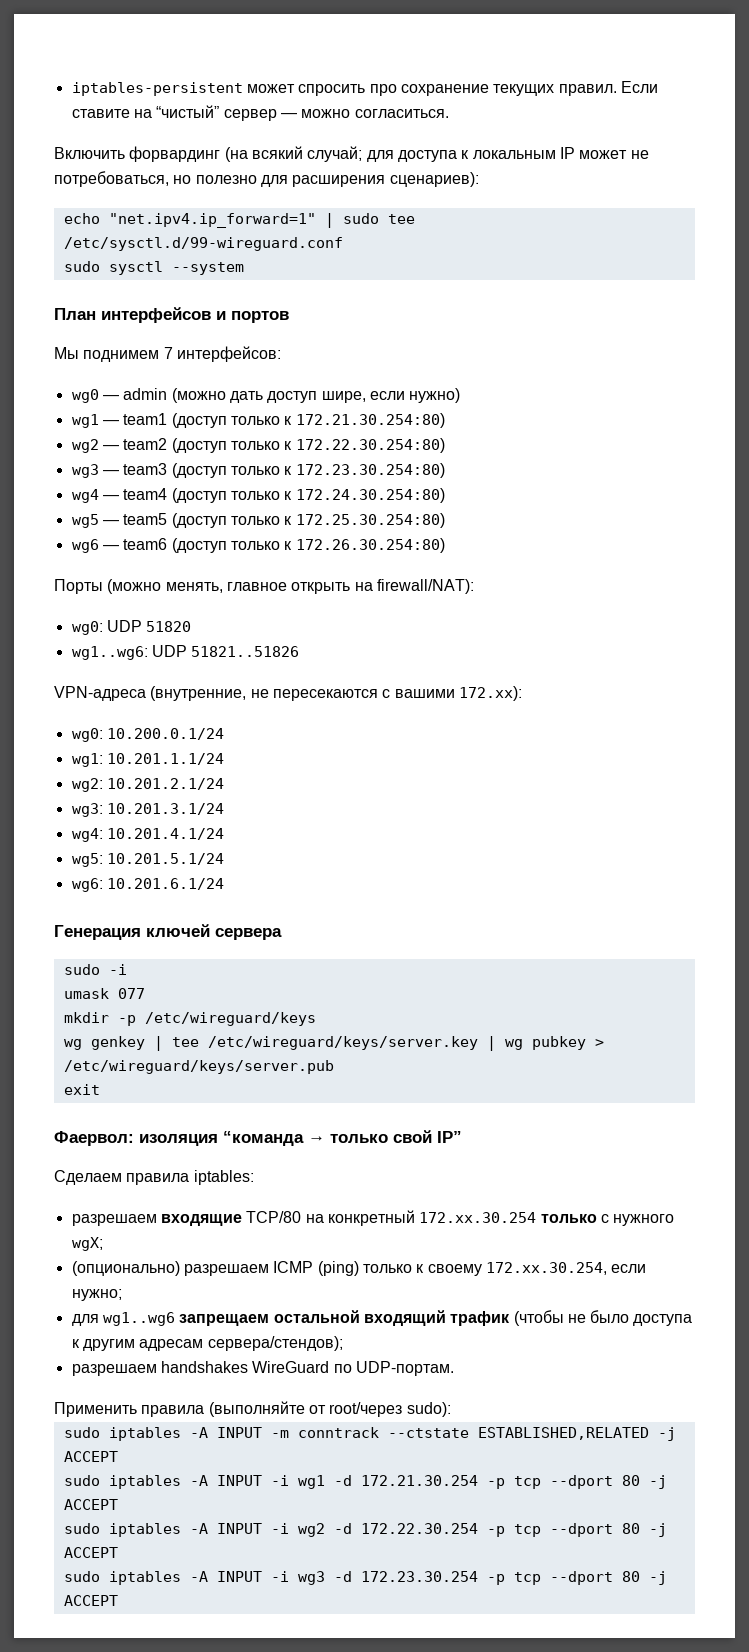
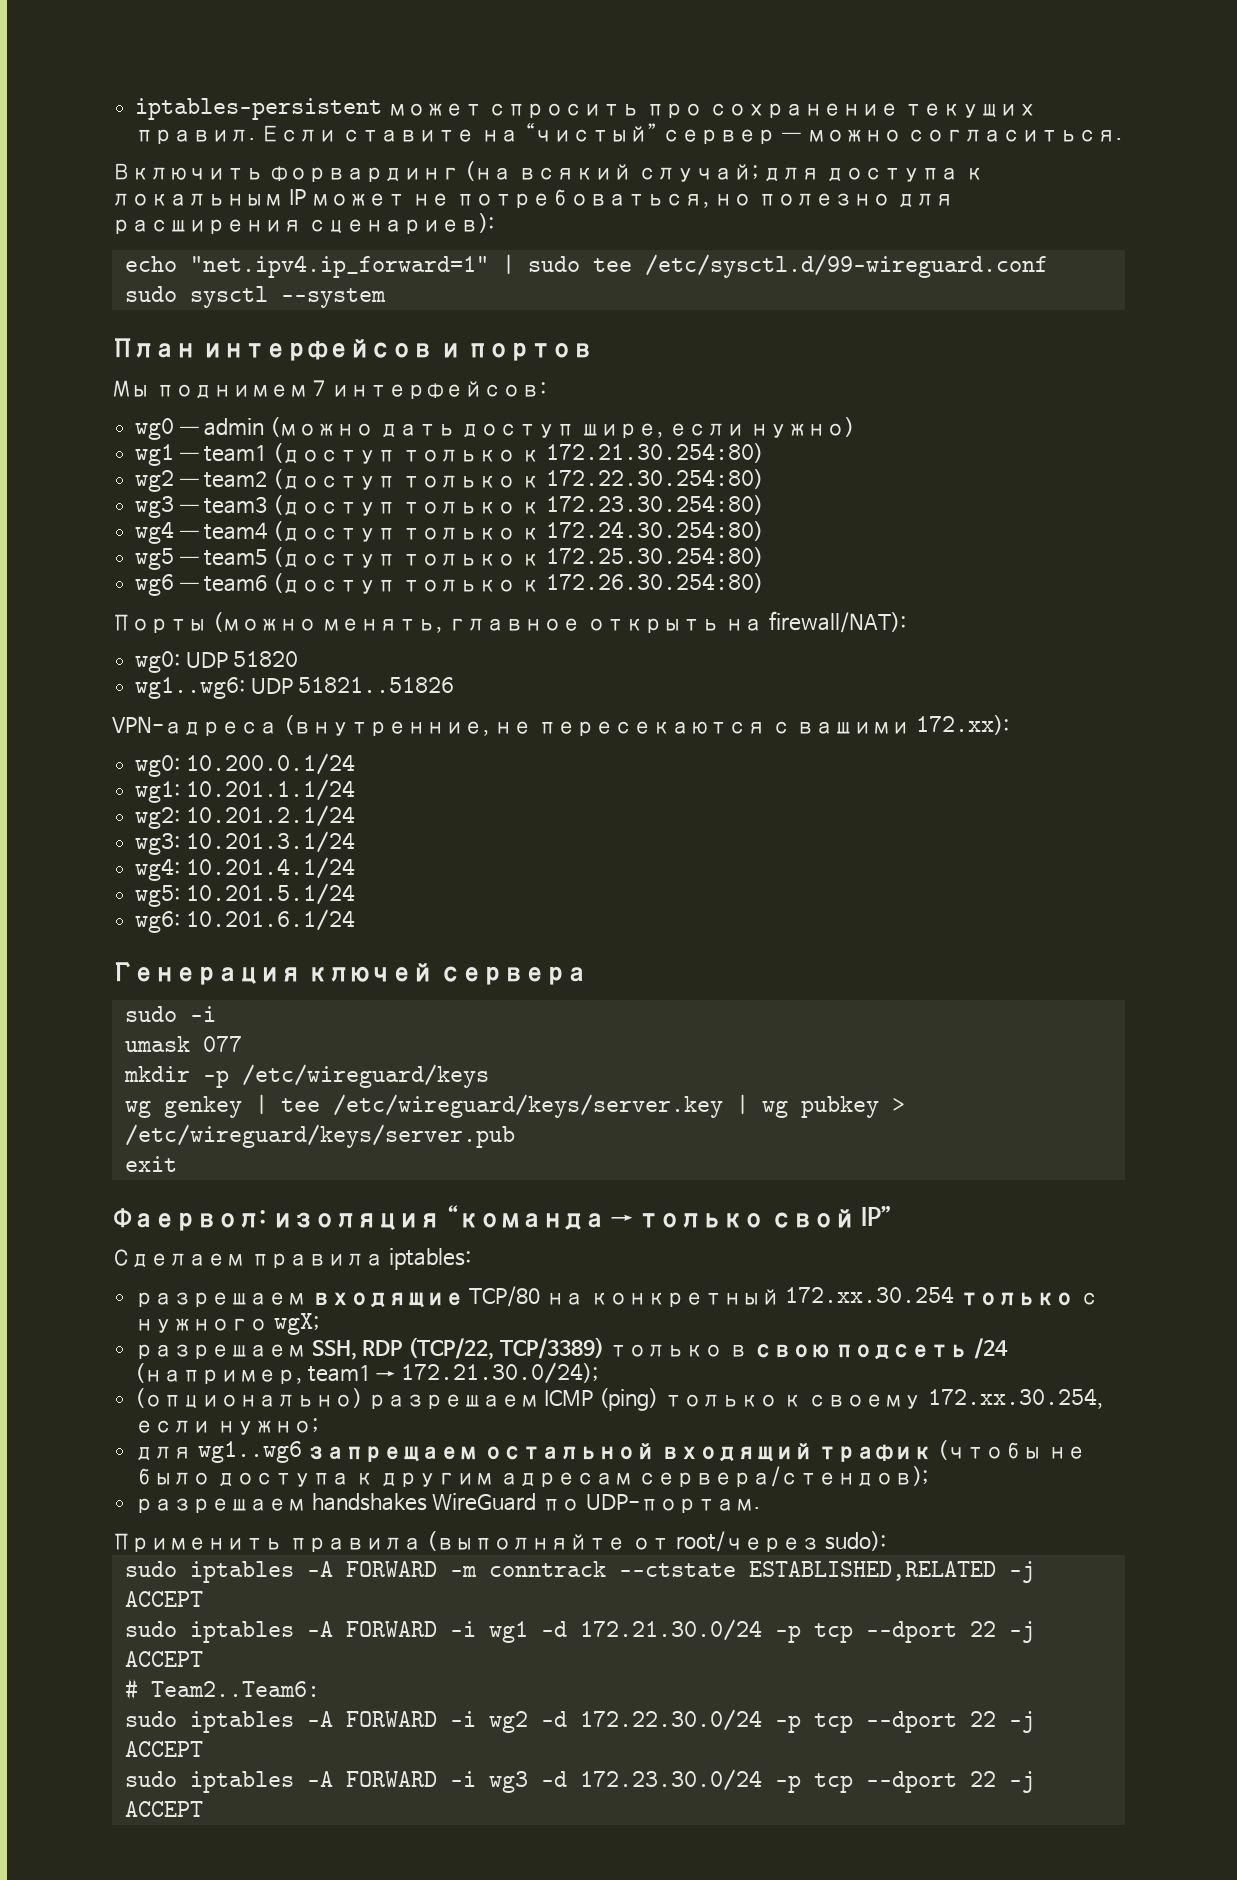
(103, 1244) none -> [135,1337,1009,1360] [135,1362,599,1384] // разрешаем SSH, RDP (TCP/22, TCP/3389) только в свою подсеть /24 (например, team1 → 172.21.30.0/24);
[216,1427,262,1438] INPUT -> [345,1561,437,1577] FORWARD
[216,1475,262,1486] INPUT -> [345,1621,437,1637] FORWARD
[360,1475,667,1489] [63,1499,118,1510] [63,1523,667,1537] [63,1547,118,1558] [63,1571,667,1585] [63,1595,118,1606] 172.21.30.254 -p tcp --dport 80 -j ACCEPT // sudo iptables -A INPUT -i wg2 -d 172.22.30.254 -p tcp --dport 80 -j ACCEPT // sudo iptables -A INPUT -i wg3 -d 172.23.30.254 -p tcp --dport 80 -j ACCEPT -> [579,1619,1035,1643] [124,1651,203,1667] [124,1678,320,1700] [124,1709,1035,1733] [124,1741,203,1757] [124,1769,1035,1793] [124,1801,203,1817] 172.21.30.0/24 -p tcp --dport 22 -j ACCEPT // # Team2..Team6: // sudo iptables -A FORWARD -i wg2 -d 172.22.30.0/24 -p tcp --dport 22 -j ACCEPT // sudo iptables -A FORWARD -i wg3 -d 172.23.30.0/24 -p tcp --dport 22 -j ACCEPT

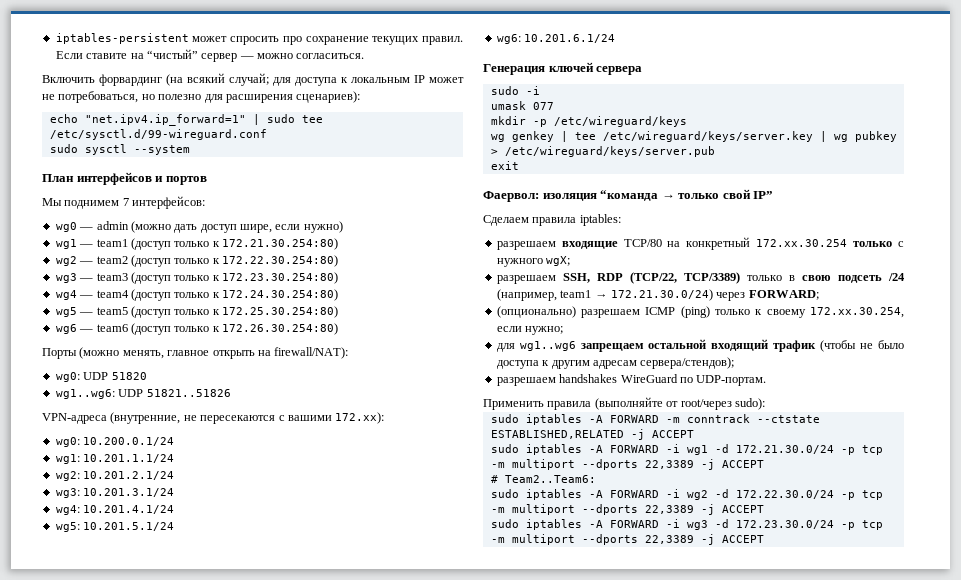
[401,1362,599,1384] 172.21.30.0/24); -> [610,289,819,301] 172.21.30.0/24) через FORWARD;
[865,1621,996,1643] --dport 22 -> [490,459,694,470] -m multiport --dports 22,3389
[865,1711,996,1733] --dport 22 -> [490,504,694,515] -m multiport --dports 22,3389
[865,1771,996,1793] --dport 22 -> [490,534,694,545] -m multiport --dports 22,3389

